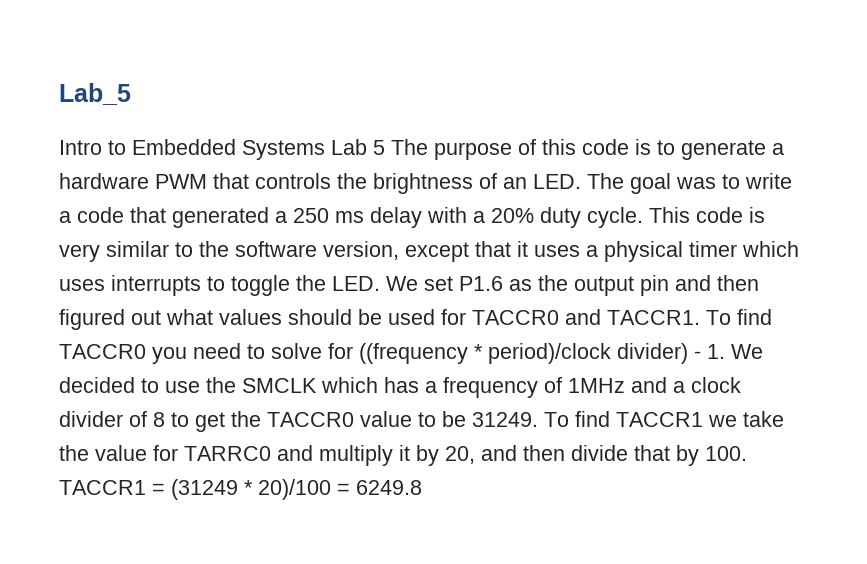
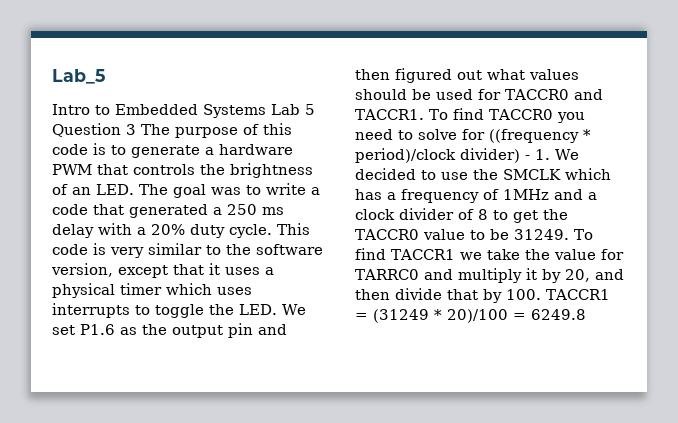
(385, 147) none -> [52,123,136,137] Question 3

